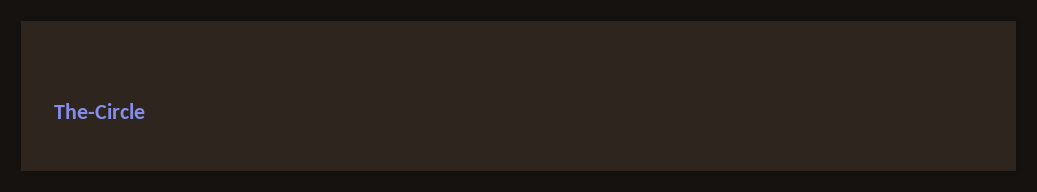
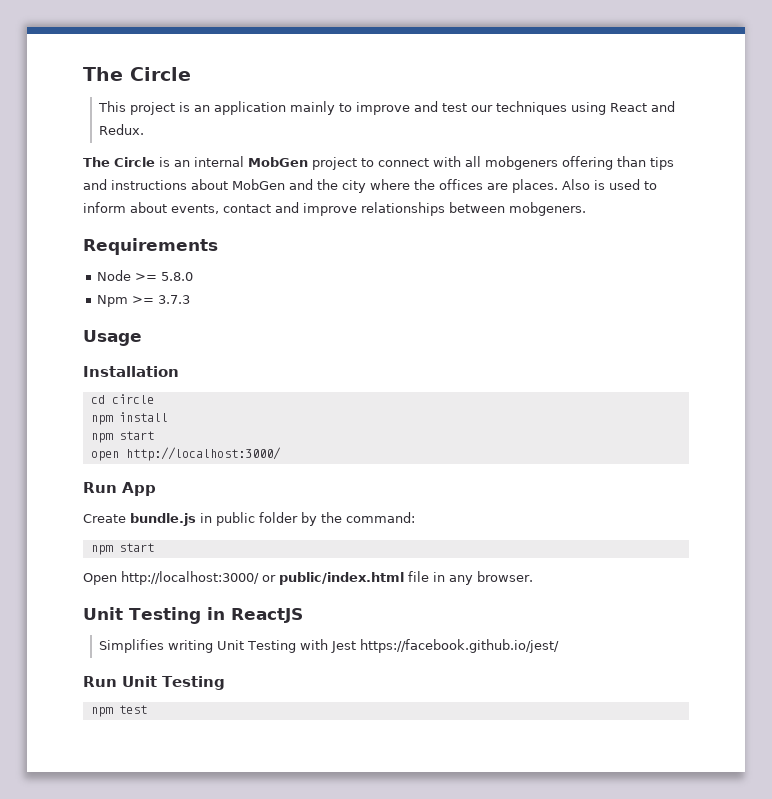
[54,103,145,119] The-Circle -> [83,67,191,81] [98,101,676,115] [99,124,145,135] [83,156,674,170] [83,179,657,193] [83,202,586,216] [83,238,218,255] [97,270,194,281] [97,295,191,307] [83,330,142,346] [83,366,179,377] [90,394,154,404] [90,412,168,425] [90,431,154,443] [90,447,281,461] [83,482,156,496] [83,512,415,526] [90,543,154,555] [83,571,533,585] [83,607,303,624] [99,639,560,653] [83,676,225,690] [90,705,147,717] The Circle // This project is an application mainly to improve and test our techniques using React and Redux. // The Circle is an internal MobGen project to connect with all mobgeners offering than tips and instructions about MobGen and the city where the offices are places. Also is used to inform about events, contact and improve relationships between mobgeners. // Requirements // Node >= 5.8.0 // Npm >= 3.7.3 // Usage // Installation // cd circle // npm install // npm start // open http://localhost:3000/ // Run App // Create bundle.js in public folder by the command: // npm start // Open http://localhost:3000/ or public/index.html file in any browser. // Unit Testing in ReactJS // Simplifies writing Unit Testing with Jest https://facebook.github.io/jest/ // Run Unit Testing // npm test

